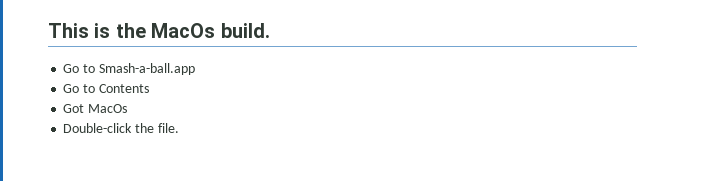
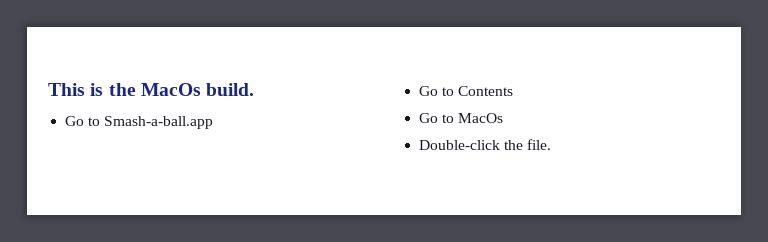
[63,104,85,113] Got -> [419,113,455,123] Go to

